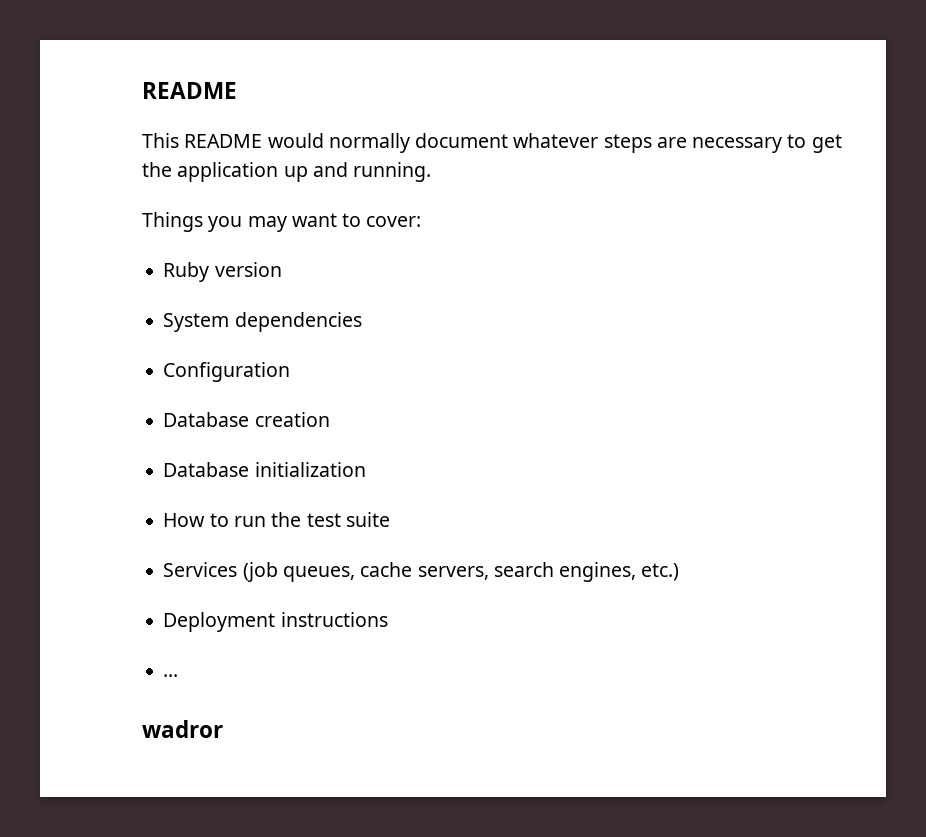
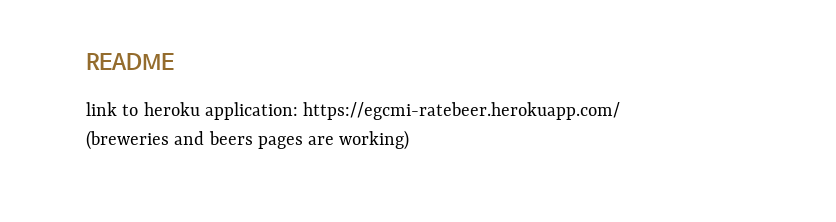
[142,133,842,153] [142,162,432,182] [142,212,422,232] [163,262,282,282] [163,312,362,332] [163,362,291,382] [163,412,330,427] [163,462,366,477] [163,512,390,527] [163,562,680,582] [163,612,388,632] [163,674,179,677] [142,720,223,738] This README would normally document whatever steps are necessary to get the application up and running. // Things you may want to cover: // Ruby version // System dependencies // Configuration // Database creation // Database initialization // How to run the test suite // Services (job queues, cache servers, search engines, etc.) // Deployment instructions // ... // wadror -> [86,102,621,120] [86,130,410,150] link to heroku application: https://egcmi-ratebeer.herokuapp.com/ // (breweries and beers pages are working)

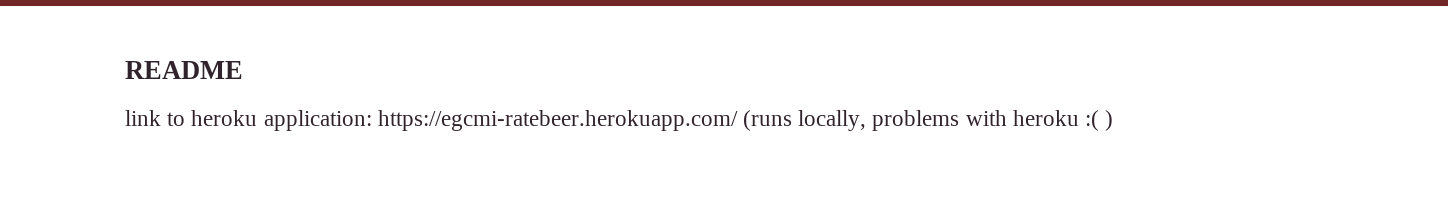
[86,130,410,150] // (breweries and beers pages are working) -> [743,110,1114,131] (runs locally, problems with heroku :( )

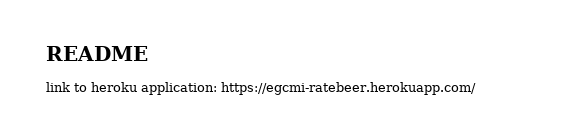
[743,110,1114,131] (runs locally, problems with heroku :( ) -> (476, 88) none

